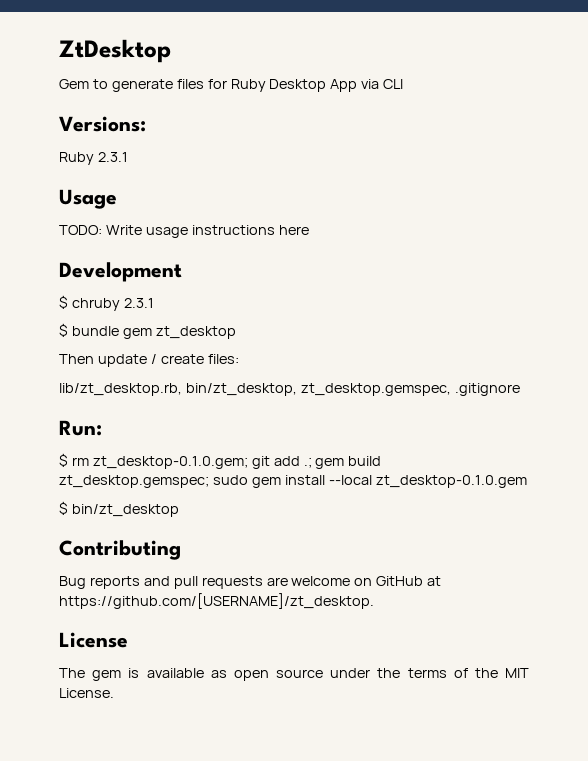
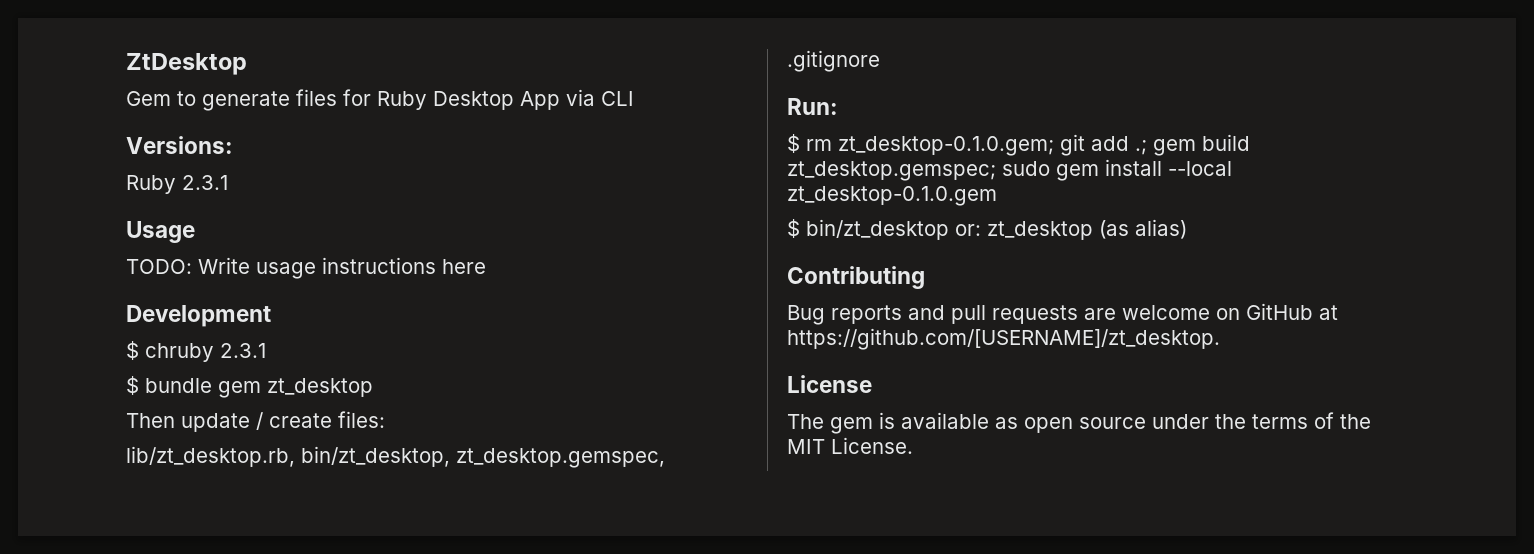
(179, 510) none -> [955,219,1187,240] or: zt_desktop (as alias)

